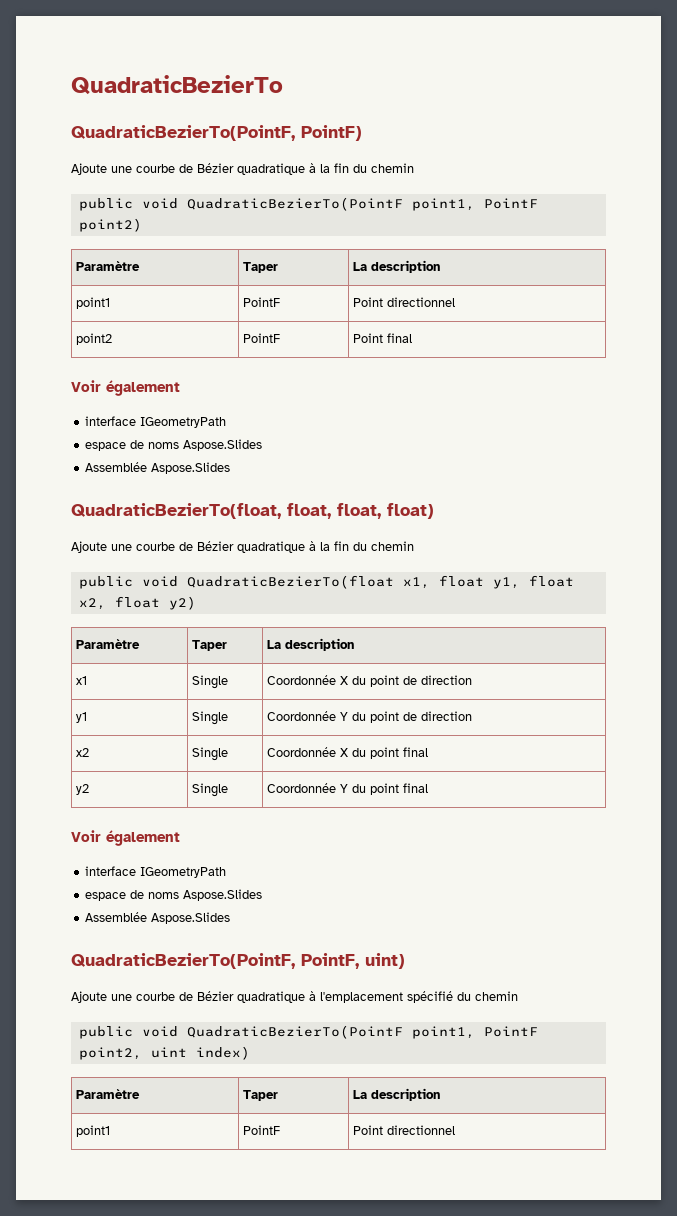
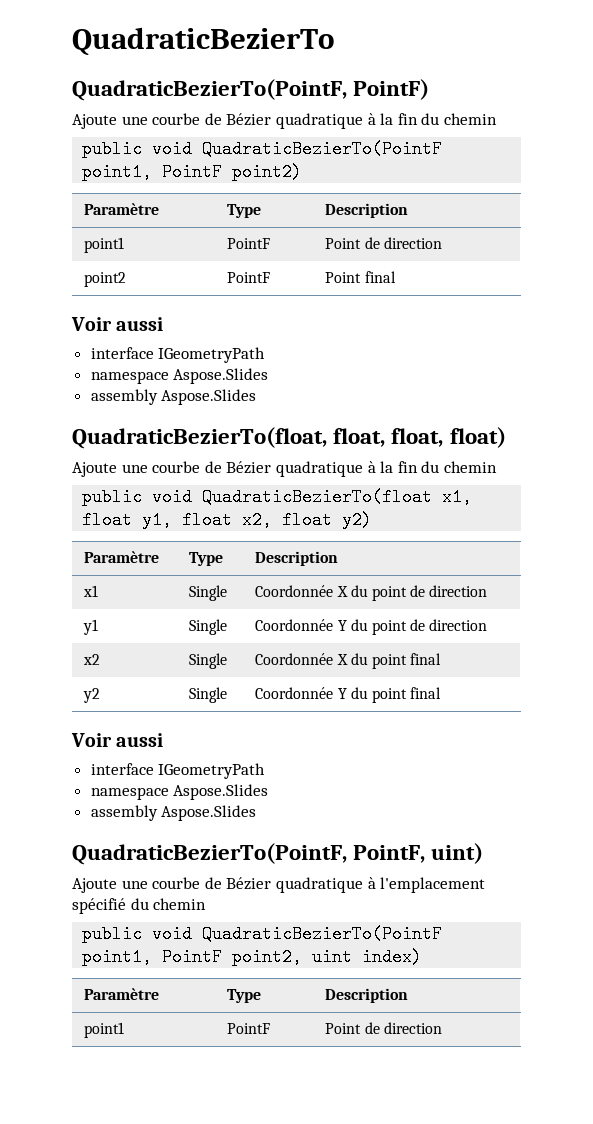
[243,262,279,273] [353,260,441,273] [76,297,111,309] [243,297,281,307] [353,297,456,307] Taper | La description // point1 | PointF | Point directionnel -> [227,204,262,218] [325,203,409,218] [84,237,125,253] [227,238,271,249] [325,237,442,249] Type | Description // point1 | PointF | Point de direction
[106,380,180,396] [85,416,227,428] [85,439,263,451] [85,462,148,472] également // interface IGeometryPath // espace de noms Aspose.Slides // Assemblée -> [116,317,164,331] [90,347,266,363] [90,368,269,384] [90,389,158,405] aussi // interface IGeometryPath // namespace Aspose.Slides // assembly
[192,640,228,651] [267,638,355,651] Taper | La description -> [189,552,224,566] [255,551,339,566] Type | Description
[106,830,180,846] [85,866,227,878] [85,889,263,901] [85,912,148,922] également // interface IGeometryPath // espace de noms Aspose.Slides // Assemblée -> [116,733,164,747] [90,763,266,779] [90,784,269,800] [90,805,158,821] aussi // interface IGeometryPath // namespace Aspose.Slides // assembly
[243,1090,279,1101] [353,1088,441,1101] [76,1125,111,1137] [243,1125,281,1135] [353,1125,456,1135] Taper | La description // point1 | PointF | Point directionnel -> [227,989,262,1003] [325,988,409,1003] [84,1022,125,1038] [227,1023,271,1034] [325,1022,442,1034] Type | Description // point1 | PointF | Point de direction

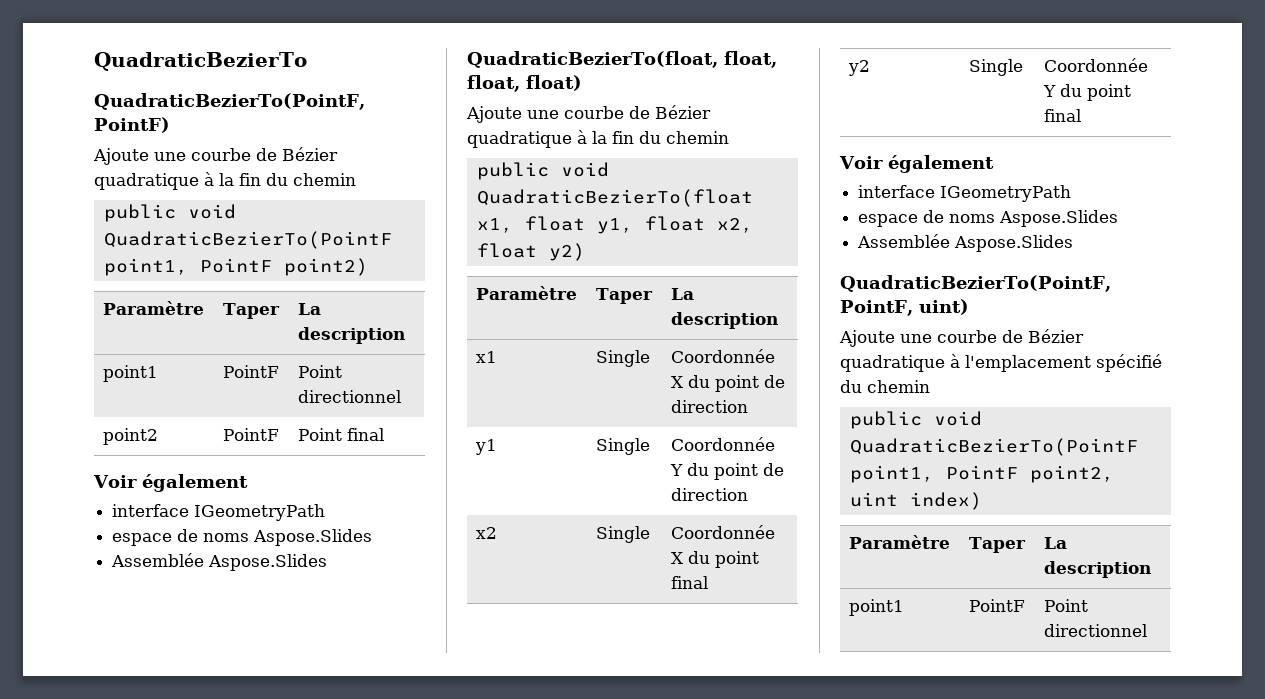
[227,204,262,218] [325,203,409,218] [84,237,125,253] [227,238,271,249] [325,237,442,249] Type | Description // point1 | PointF | Point de direction -> [223,303,281,319] [298,303,322,315] [298,327,406,344] [103,365,159,382] [223,365,280,378] [298,365,343,378] [298,390,402,403] Taper | La description // point1 | PointF | Point directionnel
[116,317,164,331] [90,347,266,363] [90,368,269,384] [90,389,158,405] aussi // interface IGeometryPath // namespace Aspose.Slides // assembly -> [141,474,248,492] [112,504,326,521] [112,529,373,546] [111,553,205,567] également // interface IGeometryPath // espace de noms Aspose.Slides // Assemblée
[189,552,224,566] [255,551,339,566] Type | Description -> [596,288,654,304] [671,288,695,300] [671,312,779,329] Taper | La description
[116,733,164,747] [90,763,266,779] [90,784,269,800] [90,805,158,821] aussi // interface IGeometryPath // namespace Aspose.Slides // assembly -> [887,155,994,173] [858,185,1072,202] [858,210,1119,227] [857,234,951,248] également // interface IGeometryPath // espace de noms Aspose.Slides // Assemblée
[227,989,262,1003] [325,988,409,1003] [84,1022,125,1038] [227,1023,271,1034] [325,1022,442,1034] Type | Description // point1 | PointF | Point de direction -> [969,537,1027,553] [1044,537,1068,549] [1044,561,1152,578] [849,599,905,616] [969,599,1026,612] [1044,599,1089,612] [1044,624,1148,637] Taper | La description // point1 | PointF | Point directionnel

